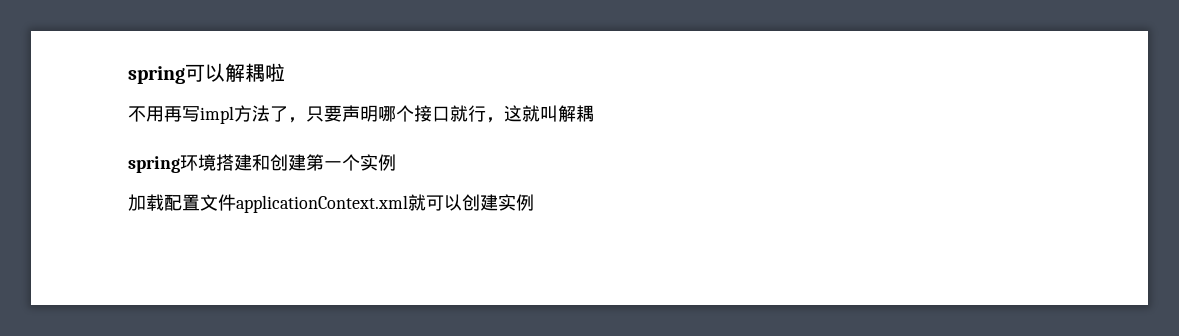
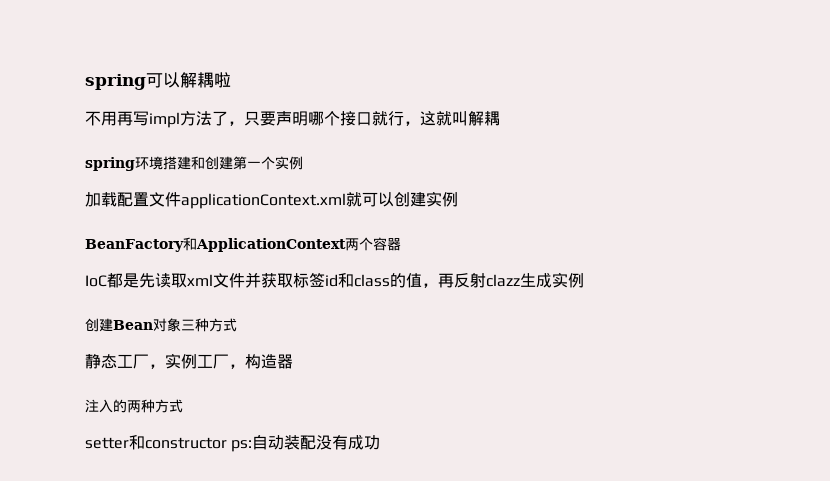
(534, 202) none -> [85,237,401,252] [85,272,584,288] [85,318,237,332] [85,353,293,369] [85,399,183,413] [85,435,381,452] // BeanFactory和ApplicationContext两个容器 // IoC都是先读取xml文件并获取标签id和class的值，再反射clazz生成实例 // 创建Bean对象三种方式 // 静态工厂，实例工厂，构造器 // 注入的两种方式 // setter和constructor ps:自动装配没有成功

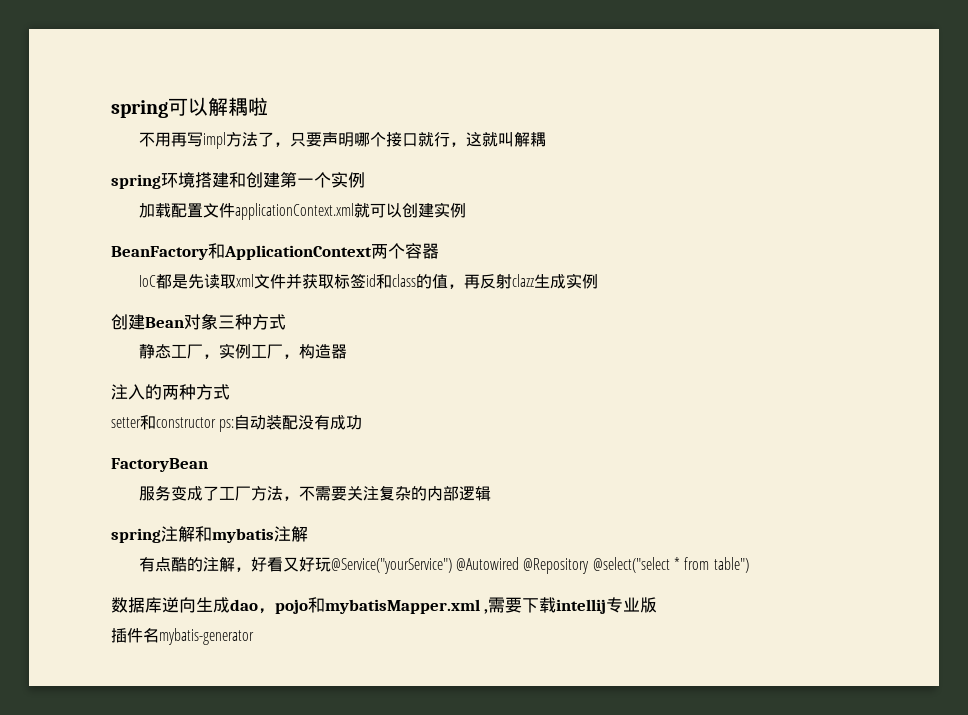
(381, 442) none -> [111,458,208,472] [138,485,491,501] [111,526,308,543] [138,557,749,574] [111,597,658,614] [111,628,254,645] // FactoryBean // 服务变成了工厂方法，不需要关注复杂的内部逻辑 // spring注解和mybatis注解 // 有点酷的注解，好看又好玩@Service("yourService") @Autowired @Repository @select("select * from table") // 数据库逆向生成dao，pojo和mybatisMapper.xml ,需要下载intellij专业版 // 插件名mybatis-generator

